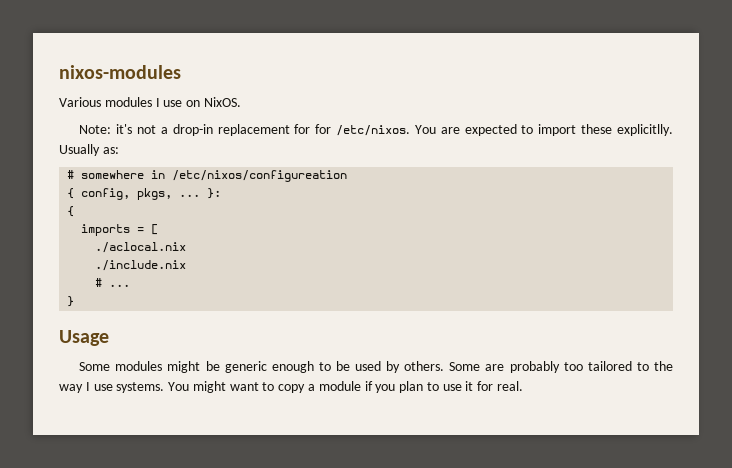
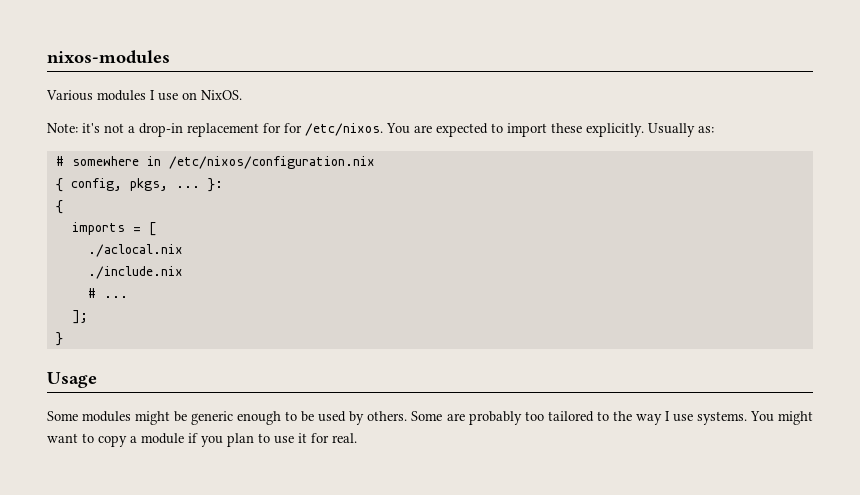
[617,124,674,136] explicitlly. -> [586,123,644,137] explicitly.
[172,170,348,182] /etc/nixos/configureation -> [168,156,375,169] /etc/nixos/configuration.nix
(131, 285) none -> [71,310,88,324] // ];

